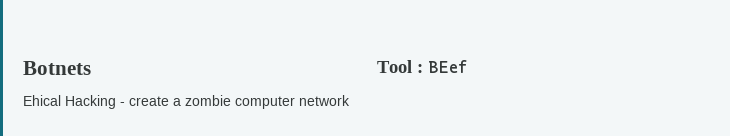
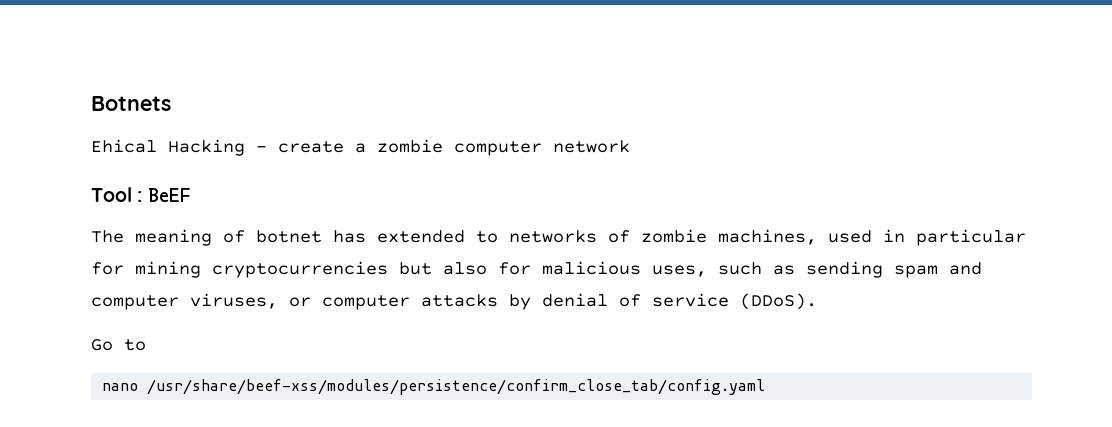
[428,60,468,73] BEef -> [147,188,191,202] [91,229,1026,246] [91,261,982,278] [91,293,817,310] [91,339,146,351] [102,379,766,395] BeEF // The meaning of botnet has extended to networks of zombie machines, used in particular for mining cryptocurrencies but also for malicious uses, such as sending spam and computer viruses, or computer attacks by denial of service (DDoS). // Go to // nano /usr/share/beef-xss/modules/persistence/confirm_close_tab/config.yaml

